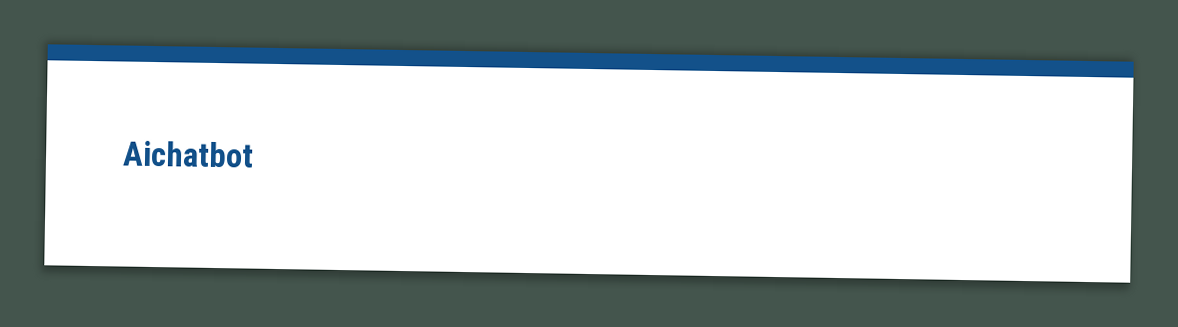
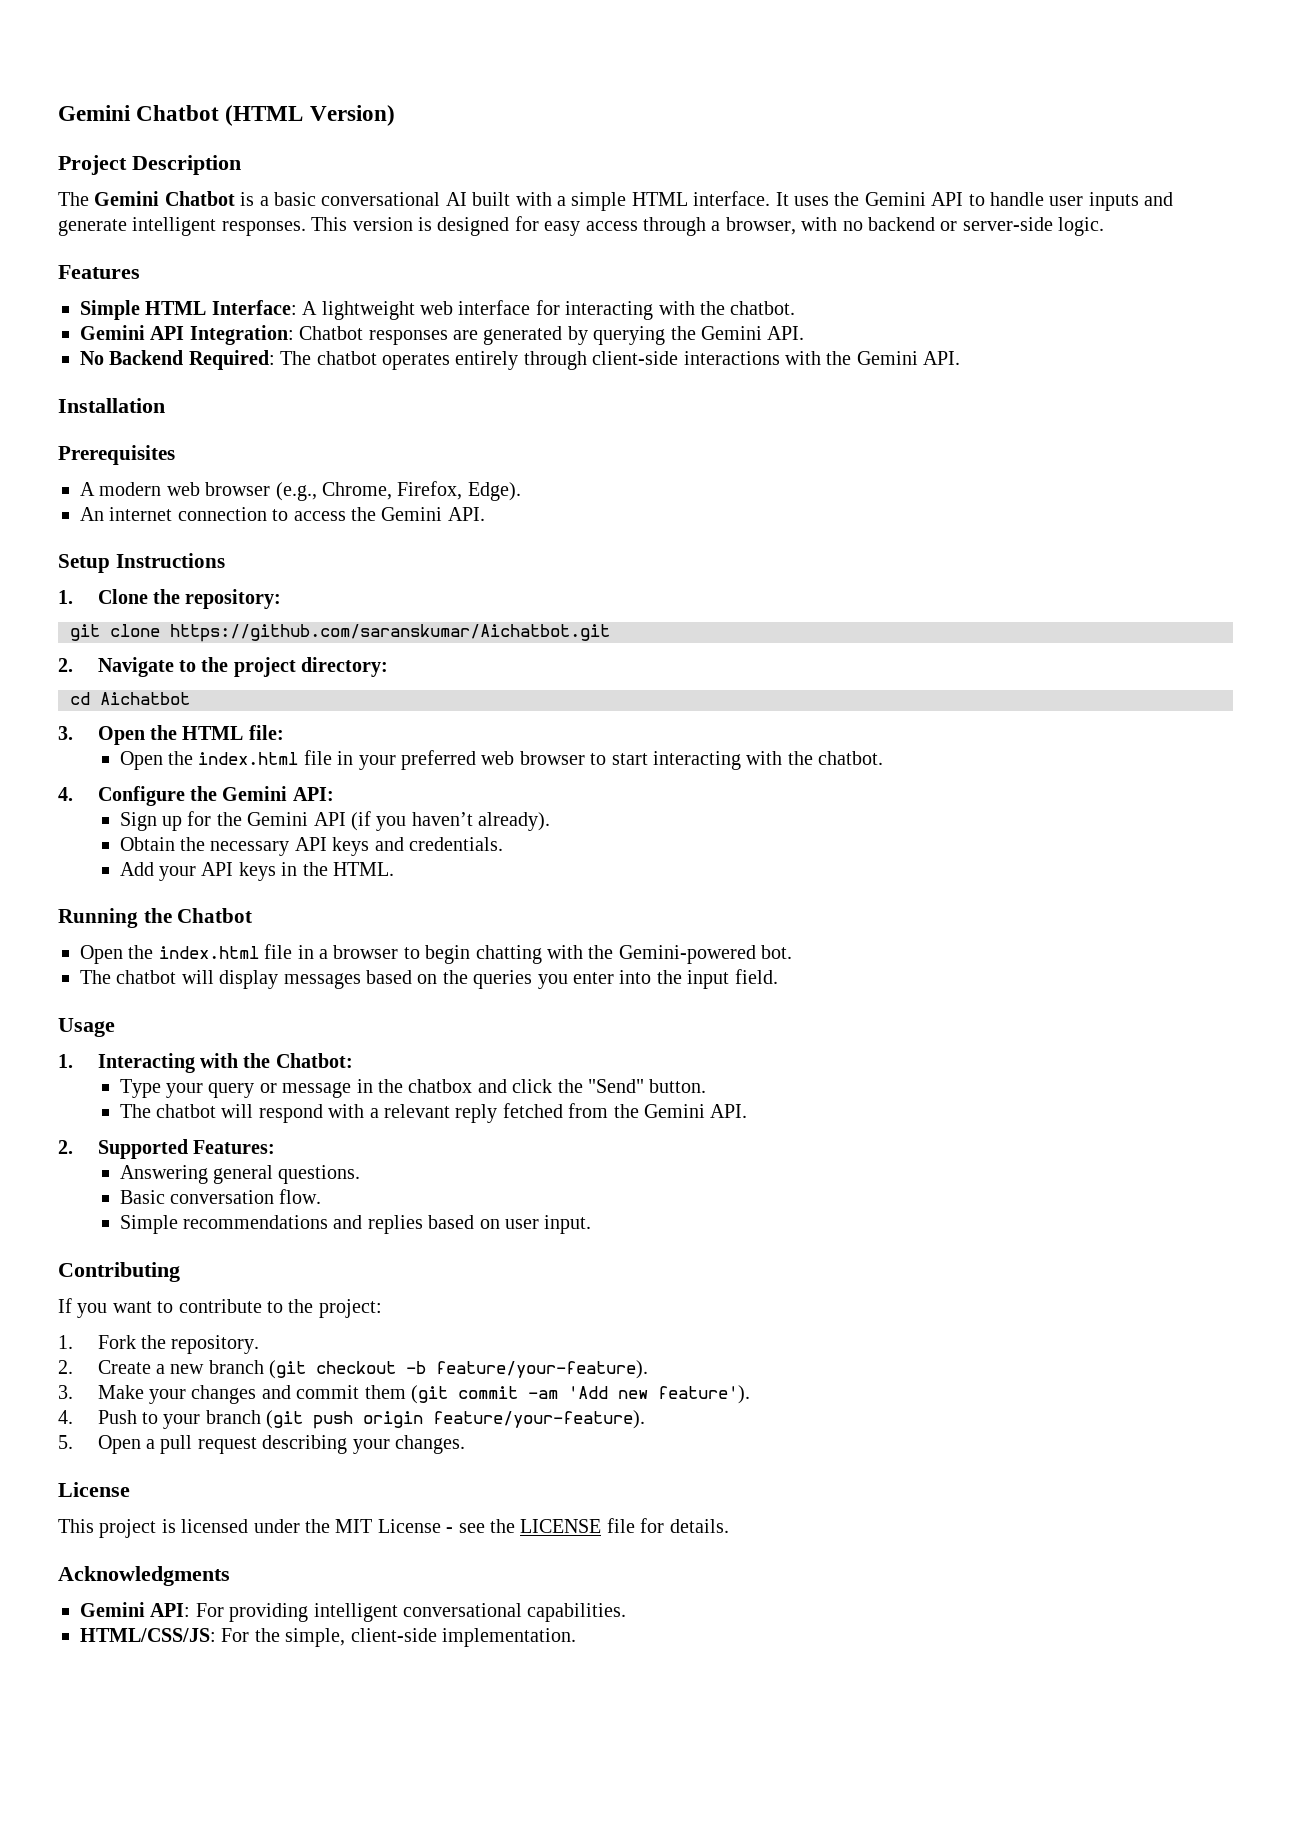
[122,140,254,168] Aichatbot -> [58,105,395,126] [58,155,241,175] [58,191,1174,211] [58,216,1105,236] [58,265,140,279] [80,300,796,320] [80,325,805,345] [80,350,961,370] [58,398,165,413] [58,445,175,465] [80,481,521,501] [80,507,485,521] [58,553,225,573] [58,589,282,609] [70,624,610,642] [58,657,389,677] [70,692,190,705] [58,725,284,745] [119,750,884,770] [58,786,334,806] [119,811,551,831] [119,837,503,856] [119,862,394,881] [58,908,253,928] [80,944,793,964] [80,969,778,989] [58,1018,115,1037] [58,1053,353,1073] [119,1079,707,1098] [119,1103,748,1123] [58,1139,275,1159] [119,1165,361,1184] [119,1189,322,1204] [119,1215,592,1234] [58,1262,180,1282] [58,1298,382,1318] [58,1335,260,1354] [58,1360,649,1379] [58,1385,750,1404] [58,1410,646,1429] [58,1435,465,1454] [58,1482,130,1497] [58,1518,729,1538] [58,1566,230,1586] [80,1602,627,1622] [80,1628,576,1647] Gemini Chatbot (HTML Version) // Project Description // The Gemini Chatbot is a basic conversational AI built with a simple HTML interface. It uses the Gemini API to handle user inputs and generate intelligent responses. This version is designed for easy access through a browser, with no backend or server-side logic. // Features // Simple HTML Interface: A lightweight web interface for interacting with the chatbot. // Gemini API Integration: Chatbot responses are generated by querying the Gemini API. // No Backend Required: The chatbot operates entirely through client-side interactions with the Gemini API. // Installation // Prerequisites // A modern web browser (e.g., Chrome, Firefox, Edge). // An internet connection to access the Gemini API. // Setup Instructions // 1. Clone the repository: // git clone https://github.com/saranskumar/Aichatbot.git // 2. Navigate to the project directory: // cd Aichatbot // 3. Open the HTML file: // Open the index.html file in your preferred web browser to start interacting with the chatbot. // 4. Configure the Gemini API: // Sign up for the Gemini API (if you haven’t already). // Obtain the necessary API keys and credentials. // Add your API keys in the HTML. // Running the Chatbot // Open the index.html file in a browser to begin chatting with the Gemini-powered bot. // The chatbot will display messages based on the queries you enter into the input field. // Usage // 1. Interacting with the Chatbot: // Type your query or message in the chatbox and click the "Send" button. // The chatbot will respond with a relevant reply fetched from the Gemini API. // 2. Supported Features: // Answering general questions. // Basic conversation flow. // Simple recommendations and replies based on user input. // Contributing // If you want to contribute to the project: // 1. Fork the repository. // 2. Create a new branch (git checkout -b feature/your-feature). // 3. Make your changes and commit them (git commit -am 'Add new feature'). // 4. Push to your branch (git push origin feature/your-feature). // 5. Open a pull request describing your changes. // License // This project is licensed under the MIT License - see the LICENSE file for details. // Acknowledgments // Gemini API: For providing intelligent conversational capabilities. // HTML/CSS/JS: For the simple, client-side implementation.

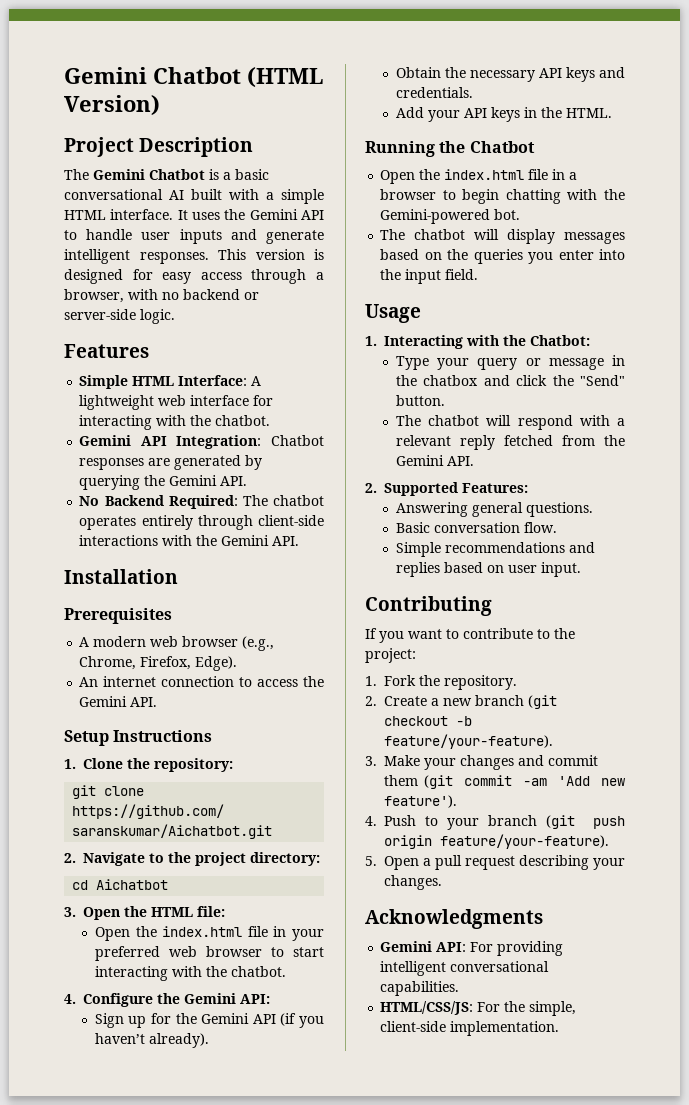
[58,1482,130,1497] [58,1518,729,1538] // License // This project is licensed under the MIT License - see the LICENSE file for details. -> (442, 882) none

